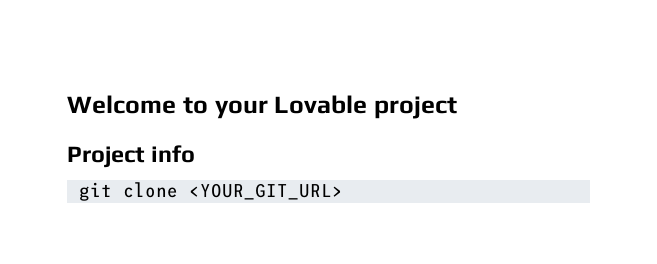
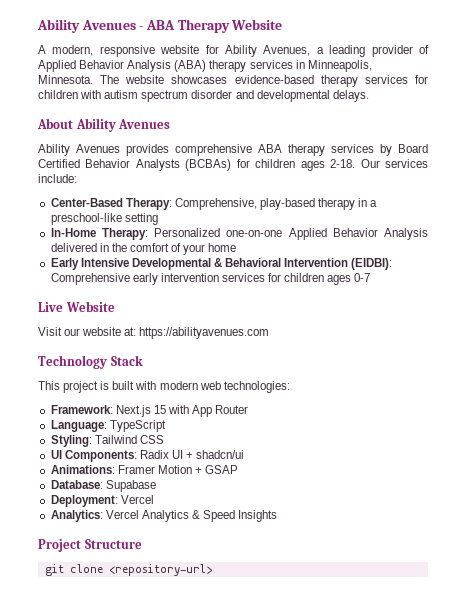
[67,95,457,119] Welcome to your Lovable project -> [37,19,283,33] [38,45,429,57] [38,60,372,72] [38,75,429,87] [38,90,369,102] [37,118,171,132] [38,144,428,156] [38,159,428,171] [38,174,77,183] [50,198,378,210] [50,213,158,225] [50,228,429,240] [50,243,237,255] [50,258,393,270] [50,273,371,285] [38,301,115,312] [38,327,270,339] [38,355,143,369] [38,381,290,393] [50,405,249,417] [50,420,166,432] [50,435,164,447] [50,450,245,462] [50,465,239,474] [50,480,156,492] [50,495,154,507] [50,510,278,522] Ability Avenues - ABA Therapy Website // A modern, responsive website for Ability Avenues, a leading provider of Applied Behavior Analysis (ABA) therapy services in Minneapolis, Minnesota. The website showcases evidence-based therapy services for children with autism spectrum disorder and developmental delays. // About Ability Avenues // Ability Avenues provides comprehensive ABA therapy services by Board Certified Behavior Analysts (BCBAs) for children ages 2-18. Our services include: // Center-Based Therapy: Comprehensive, play-based therapy in a preschool-like setting // In-Home Therapy: Personalized one-on-one Applied Behavior Analysis delivered in the comfort of your home // Early Intensive Developmental & Behavioral Intervention (EIDBI): Comprehensive early intervention services for children ages 0-7 // Live Website // Visit our website at: https://abilityavenues.com // Technology Stack // This project is built with modern web technologies: // Framework: Next.js 15 with App Router // Language: TypeScript // Styling: Tailwind CSS // UI Components: Radix UI + shadcn/ui // Animations: Framer Motion + GSAP // Database: Supabase // Deployment: Vercel // Analytics: Vercel Analytics & Speed Insights
[151,145,196,163] info -> [84,539,142,549] Structure
[189,183,343,200] <YOUR_GIT_URL> -> [108,564,212,576] <repository-url>

